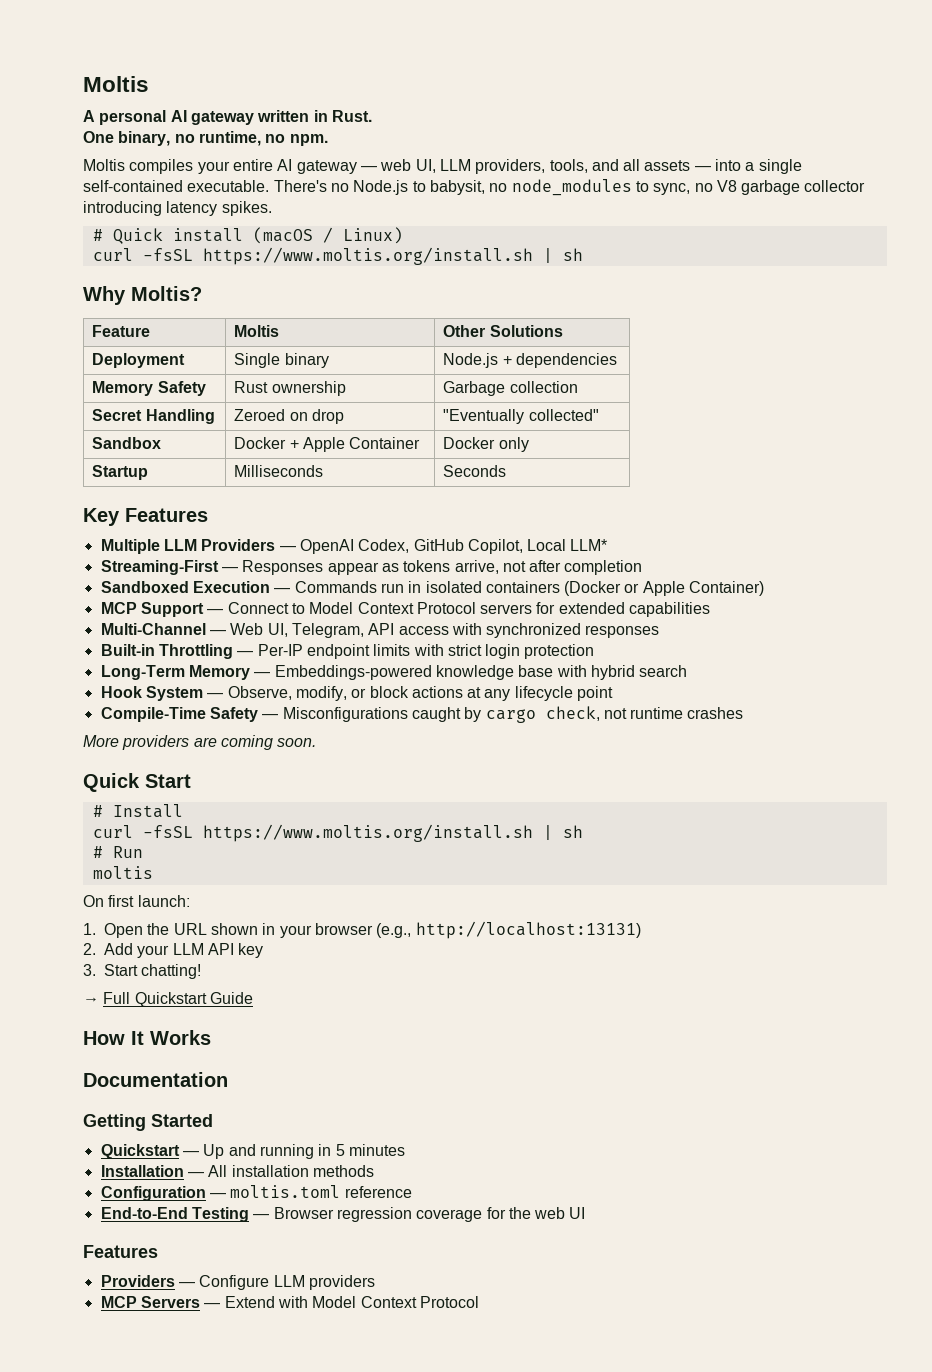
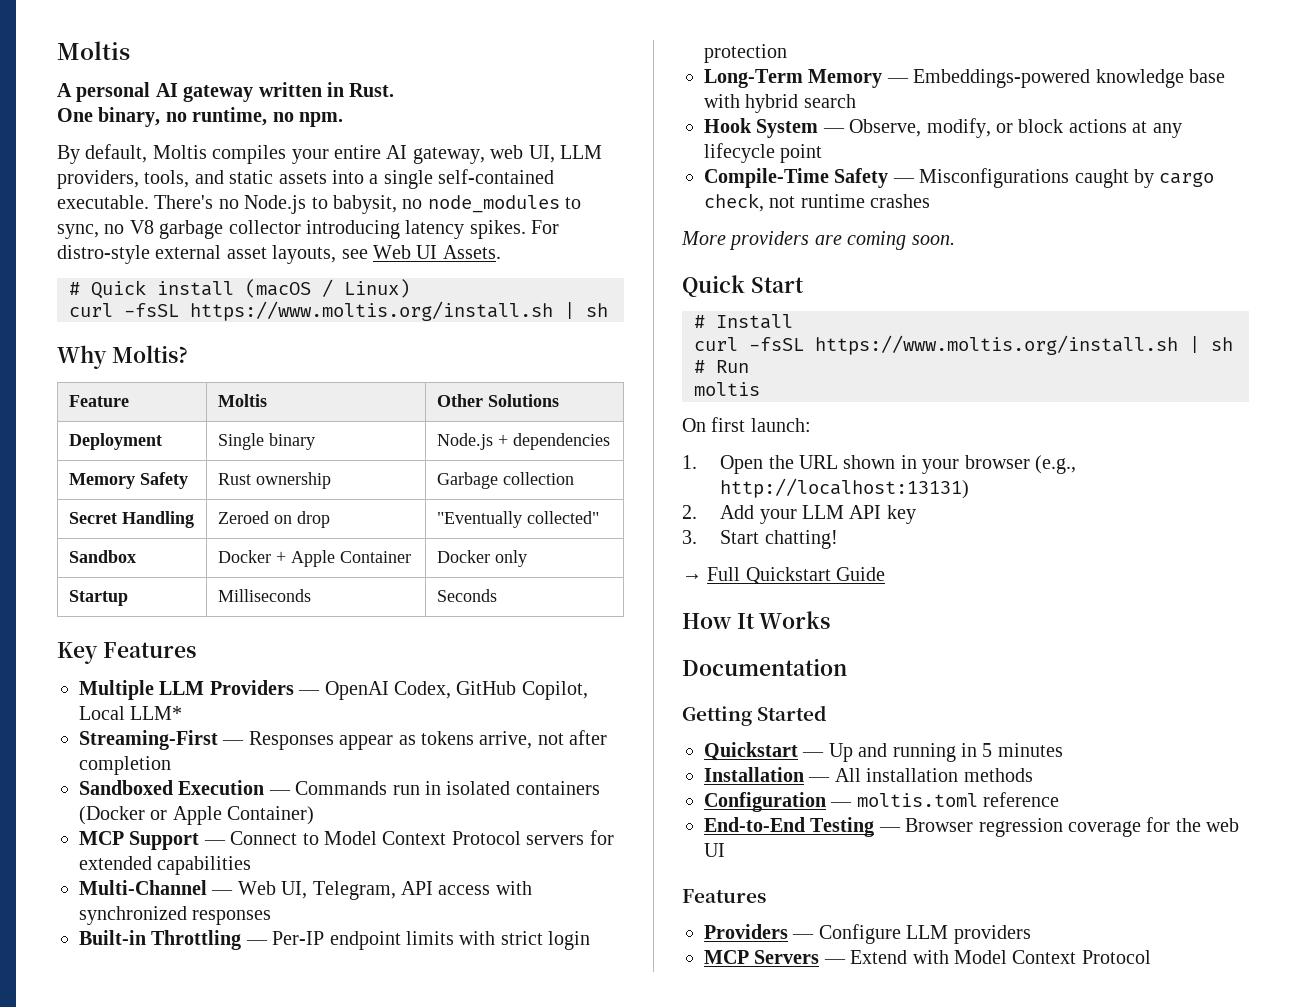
(328, 140) none -> [57,144,148,164] By default,
[296,160,377,174] gateway — -> [412,147,485,164] gateway,
[623,159,711,171] all assets — -> [229,170,327,184] static assets
(272, 208) none -> [531,220,560,234] [57,245,501,264] For distro-style external asset layouts, see Web UI Assets.

